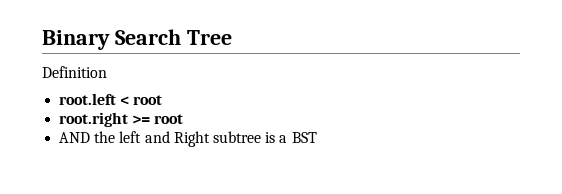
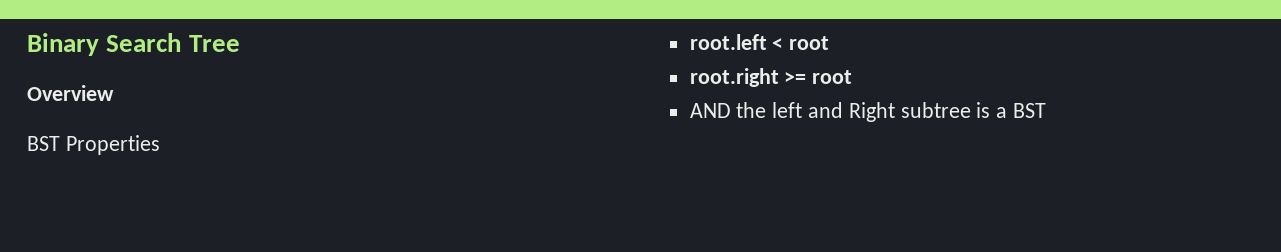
[42,66,107,78] Definition -> [27,85,114,101] [27,135,160,155] Overview // BST Properties

